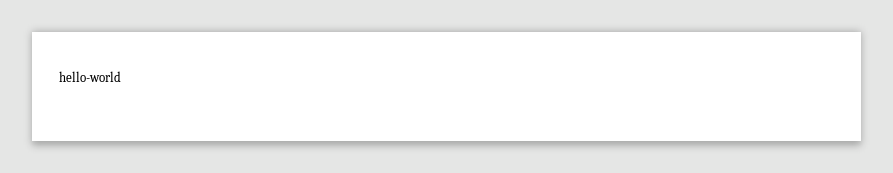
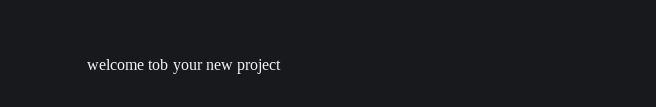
[59,71,121,82] hello-world -> [87,59,282,74] welcome tob your new project

